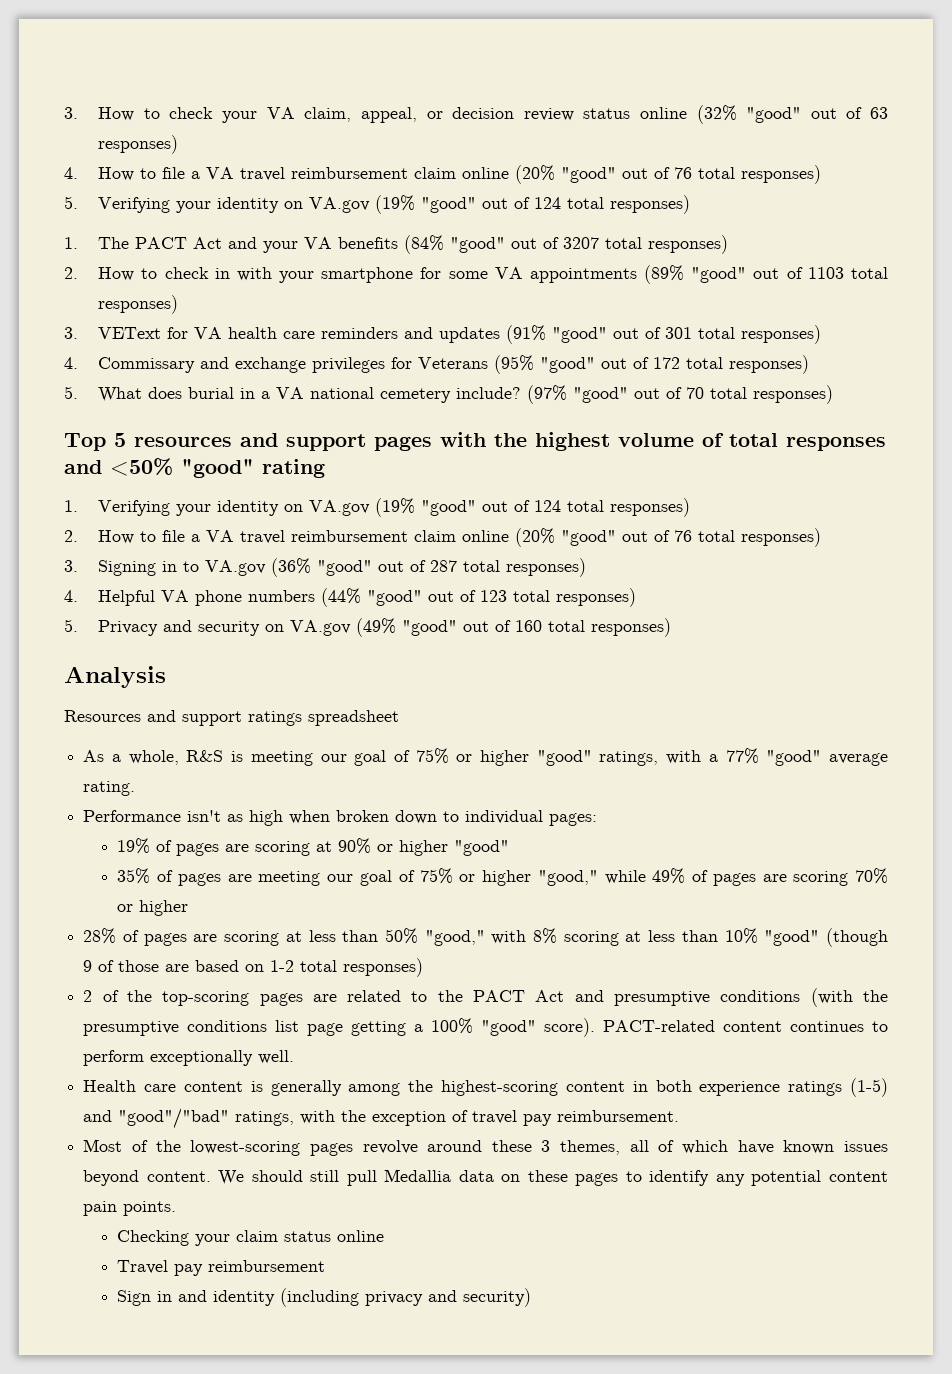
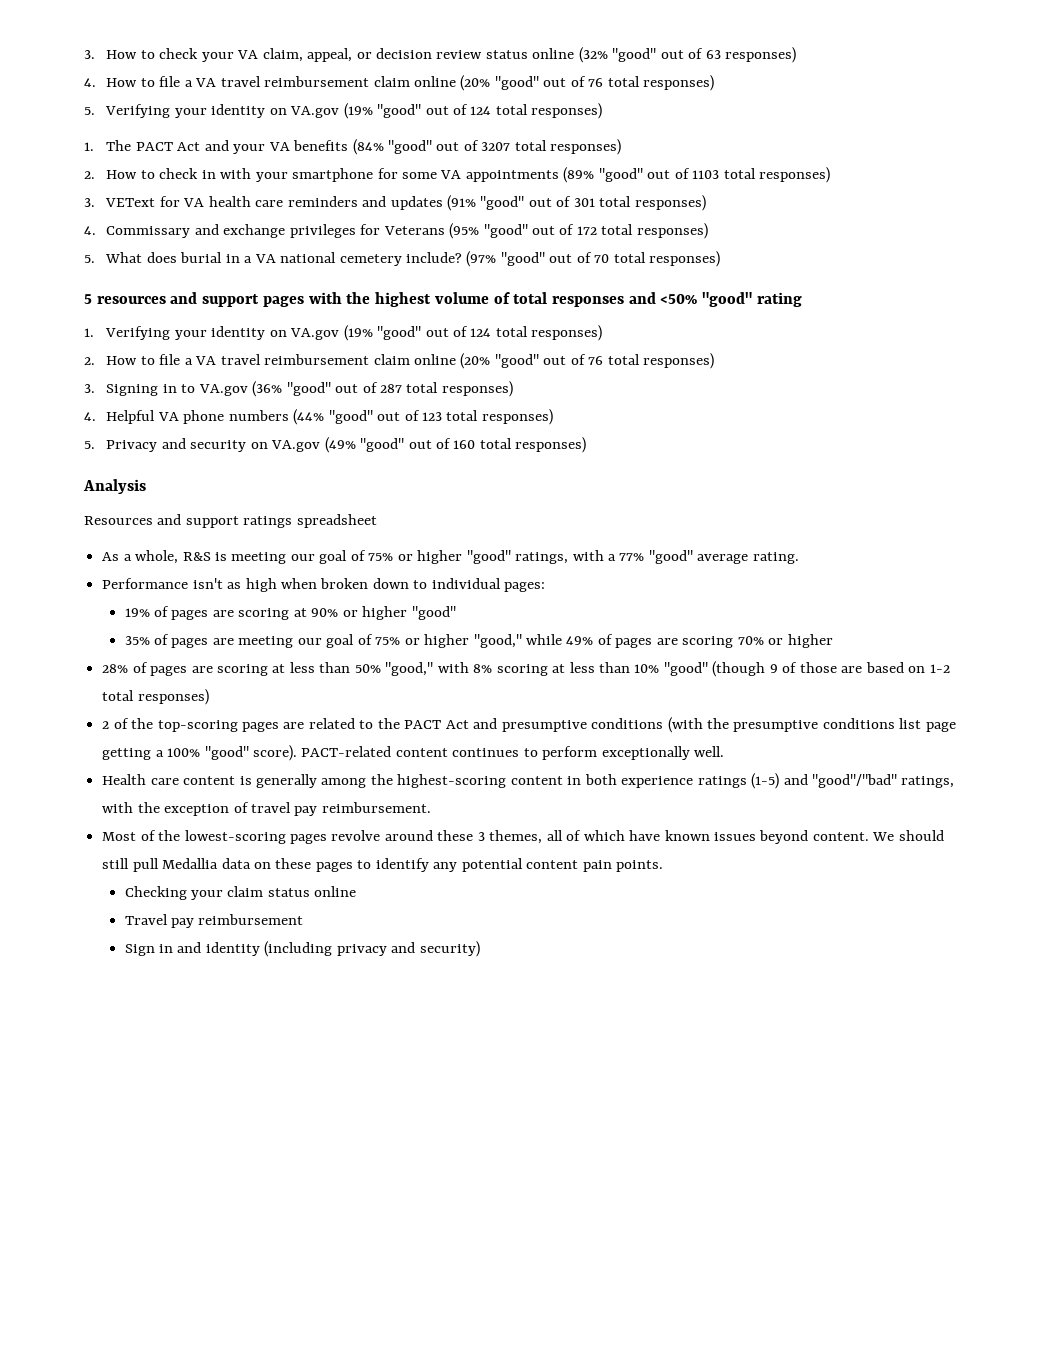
[64,433,106,451] Top -> (721, 259) none

